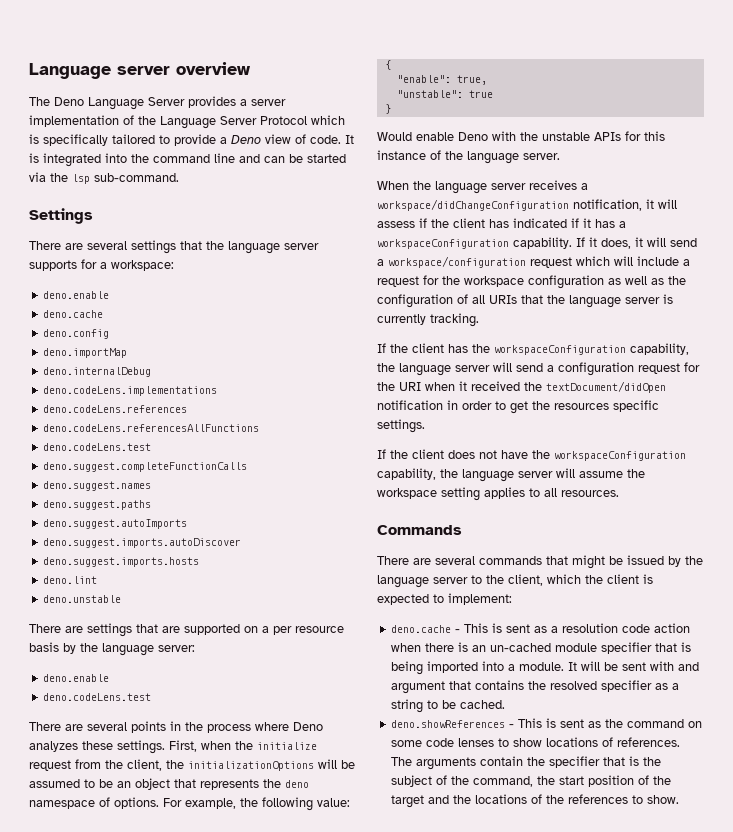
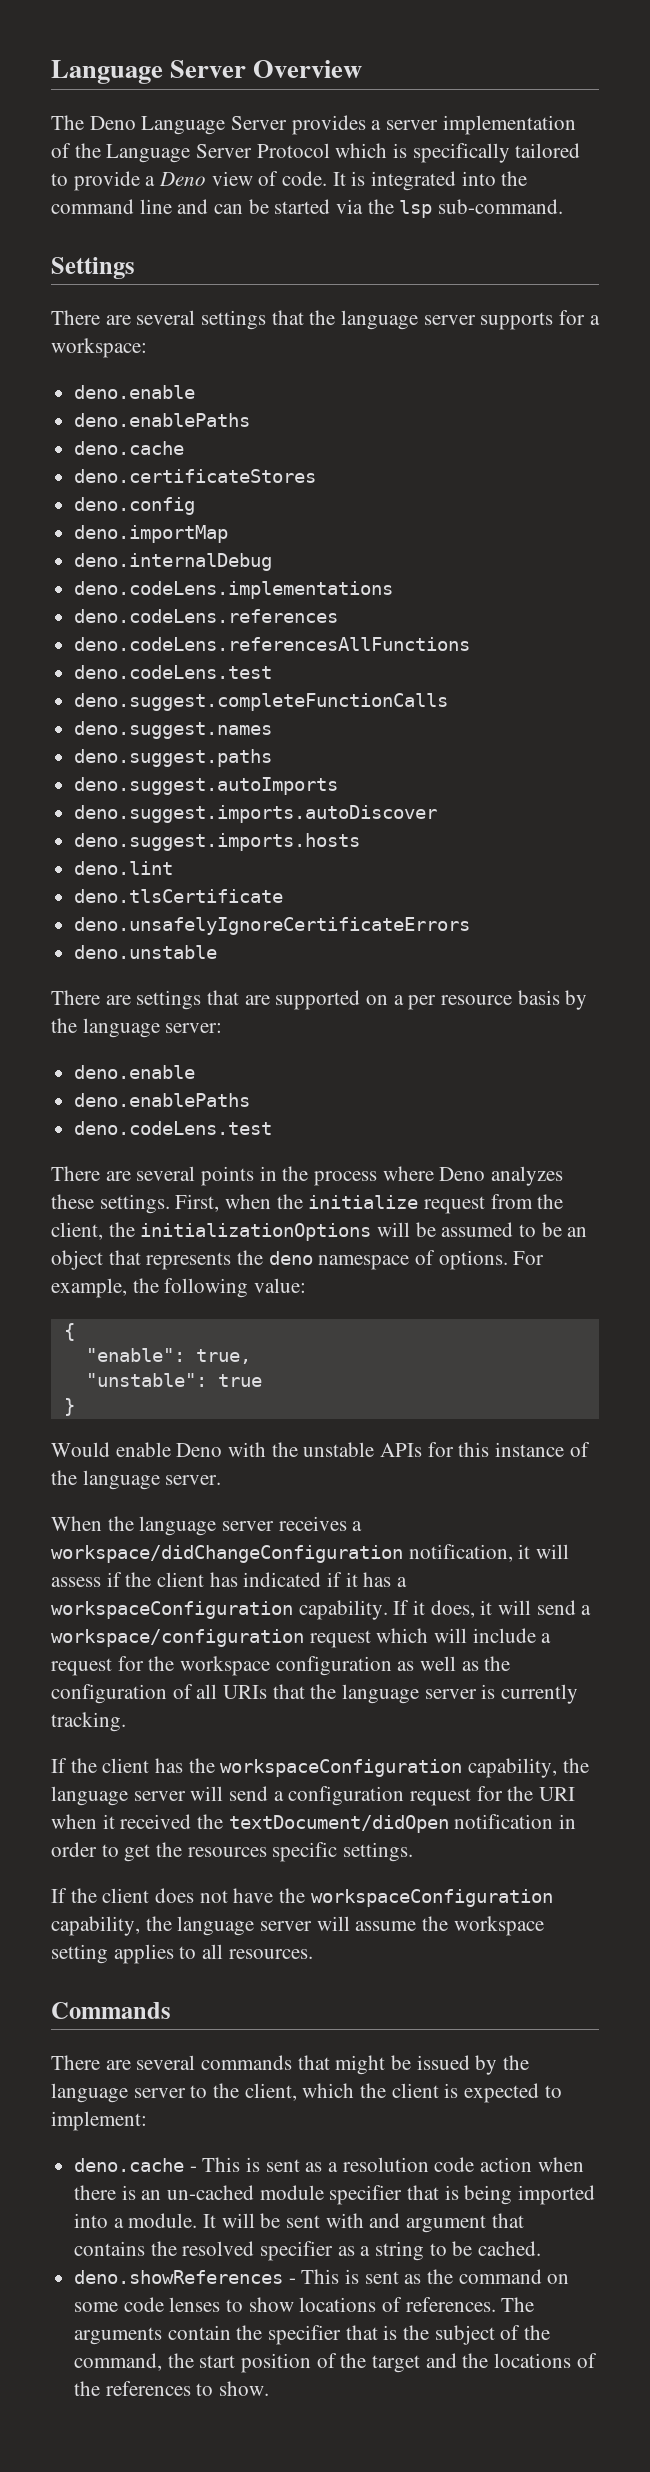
[29,62,251,79] Language server overview -> [51,60,363,84] Language Server Overview
[42,310,103,318] // deno.cache -> [74,413,251,427] [74,441,185,455] [74,469,317,483] // deno.enablePaths // deno.cache // deno.certificateStores
(97, 580) none -> [74,889,284,903] [74,917,471,935] // deno.tlsCertificate // deno.unsafelyIgnoreCertificateErrors
(109, 678) none -> [74,1093,251,1107] // deno.enablePaths

